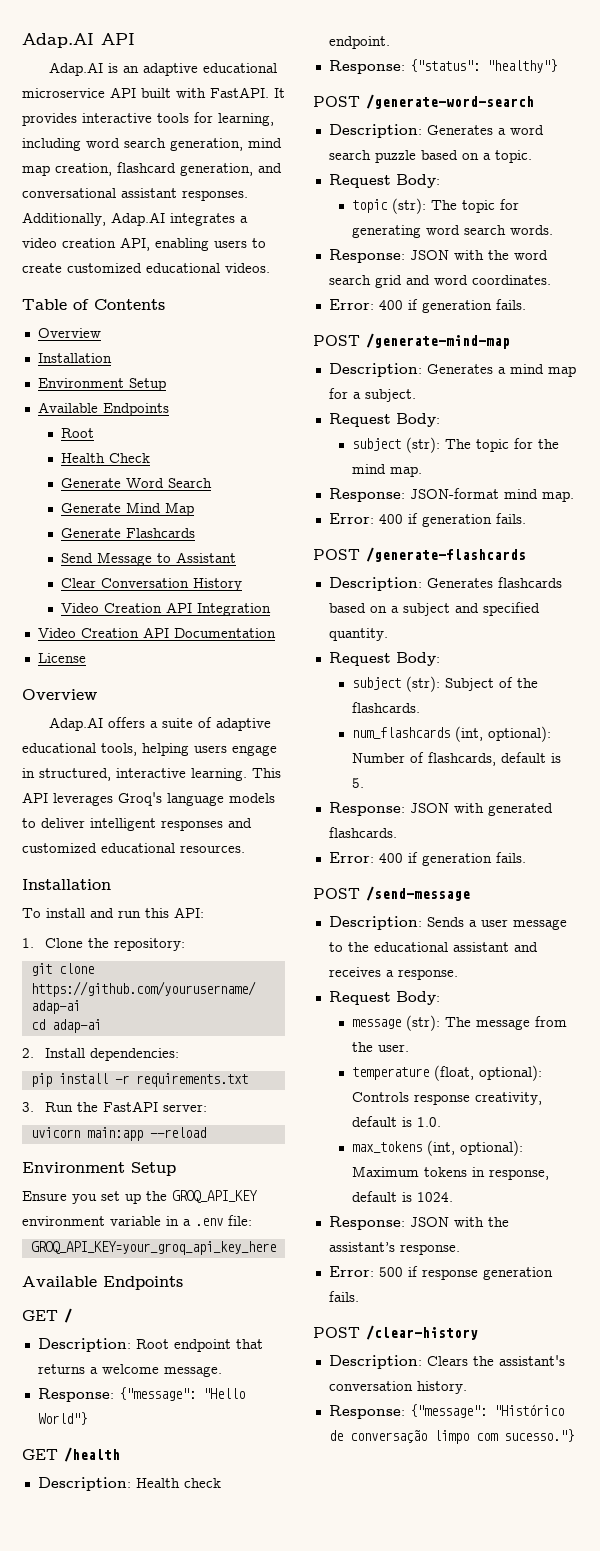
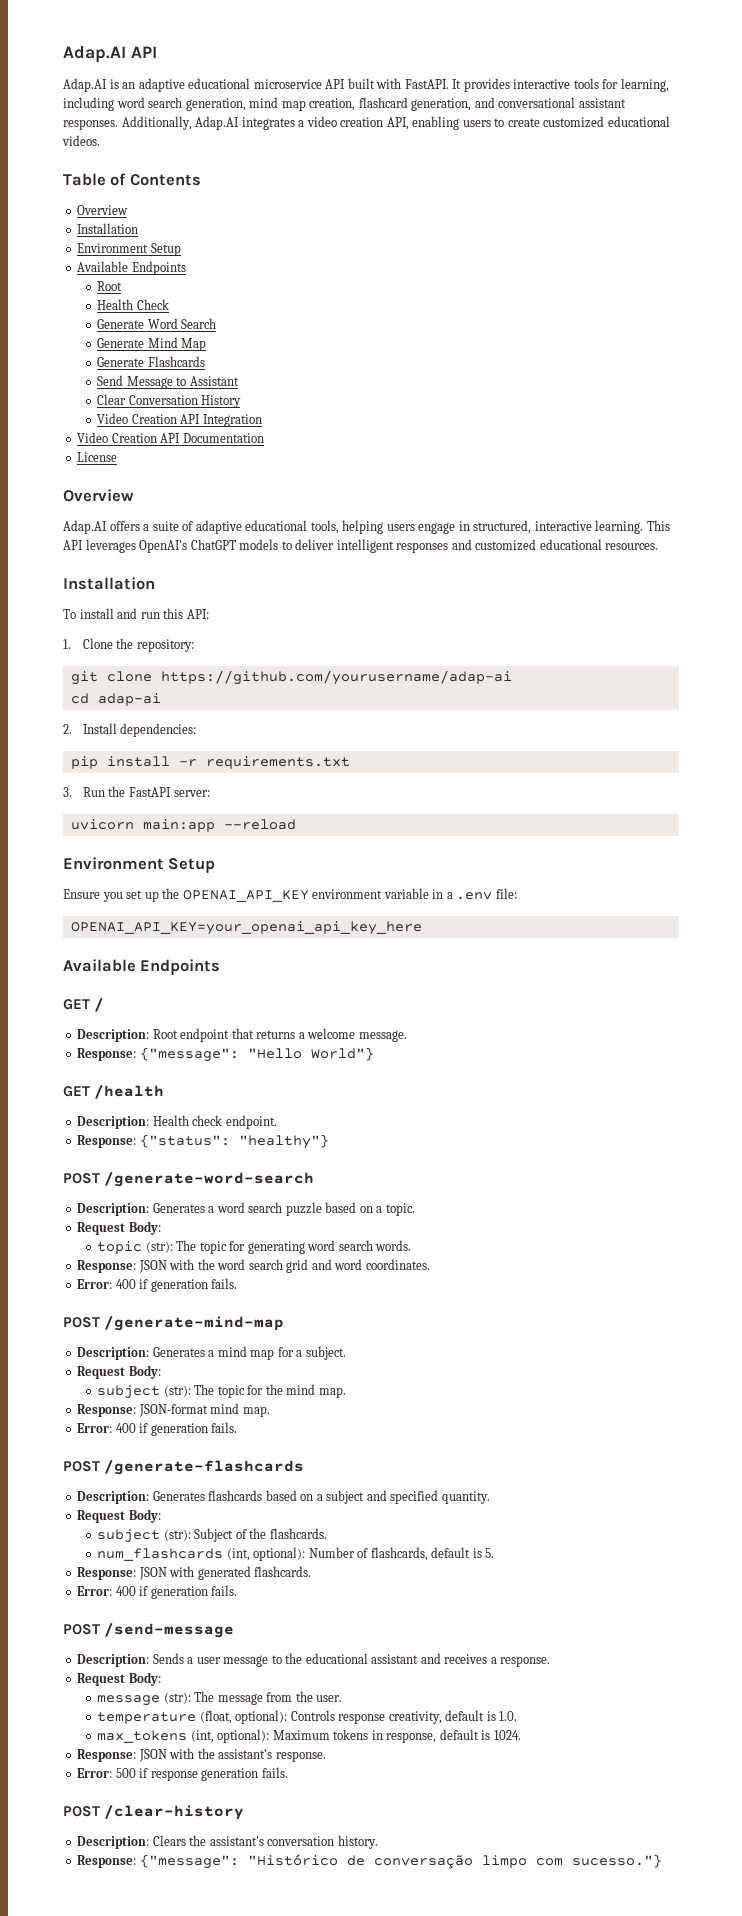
[118,792,224,806] Groq's language -> [139,539,236,553] OpenAI's ChatGPT
[172,1190,257,1203] GROQ_API_KEY -> [182,890,309,902] OPENAI_API_KEY
[30,1241,276,1255] GROQ_API_KEY=your_groq_api_key_here -> [70,921,422,935] OPENAI_API_KEY=your_openai_api_key_here

